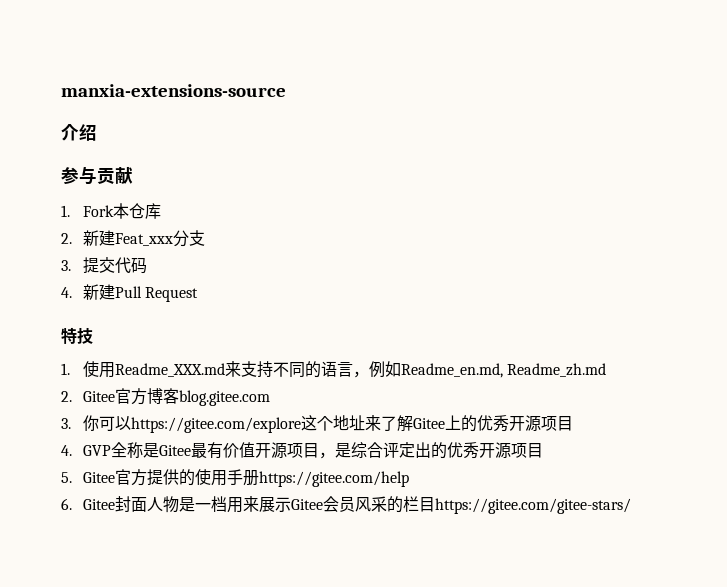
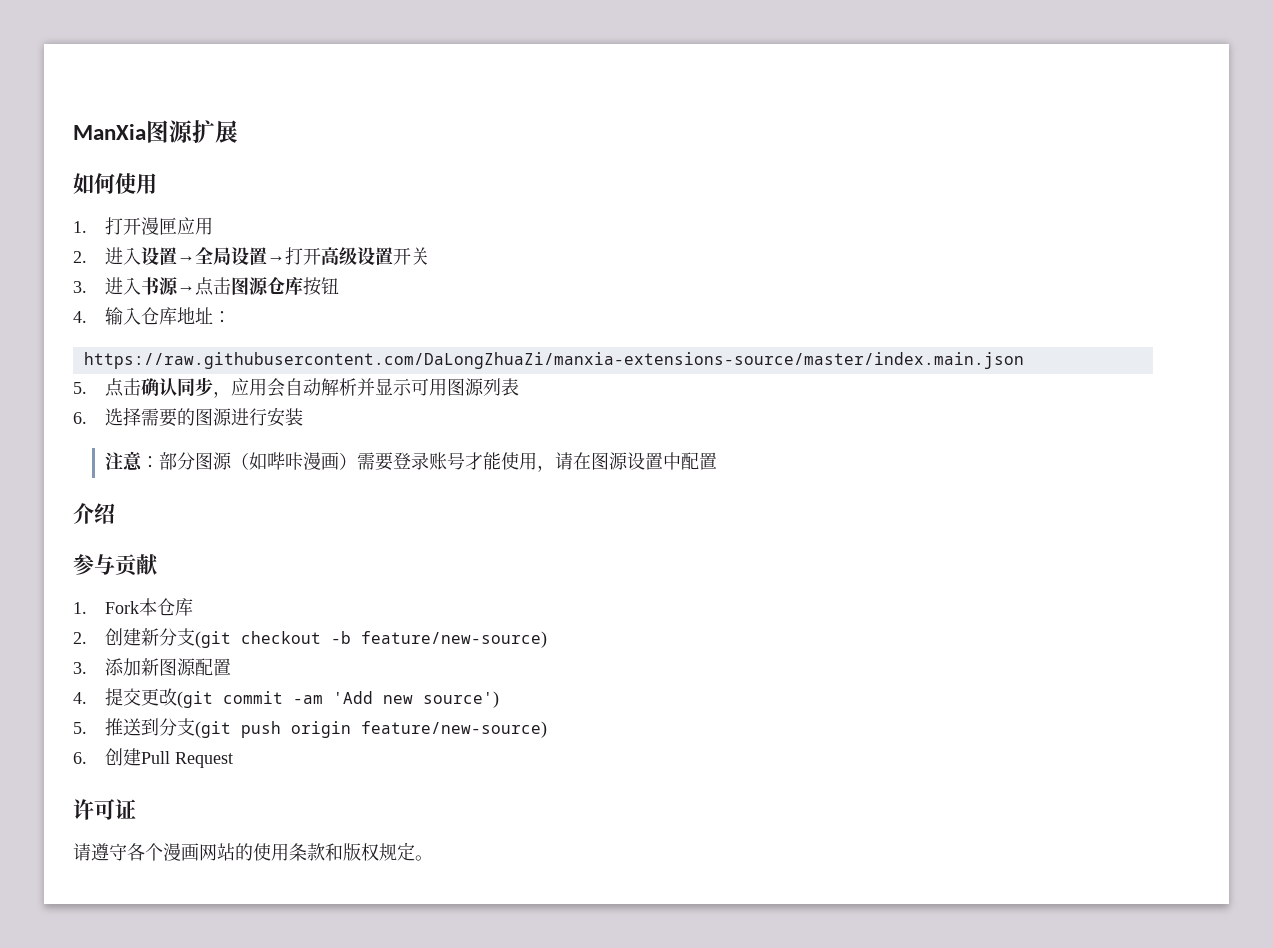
[61,84,286,97] manxia-extensions-source -> [73,120,238,143] [73,173,157,194] [73,217,213,235] [73,247,429,265] [73,276,339,296] [73,307,231,325] [83,352,1024,369] [73,377,519,398] [73,407,303,427] [104,451,717,472] ManXia图源扩展 // 如何使用 // 1.打开漫匣应用 // 2.进入设置→全局设置→打开高级设置开关 // 3.进入书源→点击图源仓库按钮 // 4.输入仓库地址： // https://raw.githubusercontent.com/DaLongZhuaZi/manxia-extensions-source/master/index.main.json // 5.点击确认同步，应用会自动解析并显示可用图源列表 // 6.选择需要的图源进行安装 // 注意：部分图源（如哔咔漫画）需要登录账号才能使用，请在图源设置中配置
[82,230,205,247] [61,257,147,274] [61,284,199,302] [61,327,93,344] [61,361,607,378] [61,388,270,406] [61,415,573,433] [61,442,543,459] [61,469,409,487] [61,496,631,514] 新建Feat_xxx分支 // 3.提交代码 // 4.新建Pull Request // 特技 // 1.使用Readme_XXX.md来支持不同的语言，例如Readme_en.md, Readme_zh.md // 2. Gitee官方博客blog.gitee.com // 3.你可以https://gitee.com/explore这个地址来了解Gitee上的优秀开源项目 // 4. GVP全称是Gitee最有价值开源项目，是综合评定出的优秀开源项目 // 5. Gitee官方提供的使用手册https://gitee.com/help // 6. Gitee封面人物是一档用来展示Gitee会员风采的栏目https://gitee.com/gitee-stars/ -> [104,628,547,648] [73,658,231,676] [73,688,499,708] [73,718,547,738] [73,748,233,768] [73,799,136,820] [73,842,433,861] 创建新分支(git checkout -b feature/new-source) // 3.添加新图源配置 // 4.提交更改(git commit -am 'Add new source') // 5.推送到分支(git push origin feature/new-source) // 6.创建Pull Request // 许可证 // 请遵守各个漫画网站的使用条款和版权规定。

